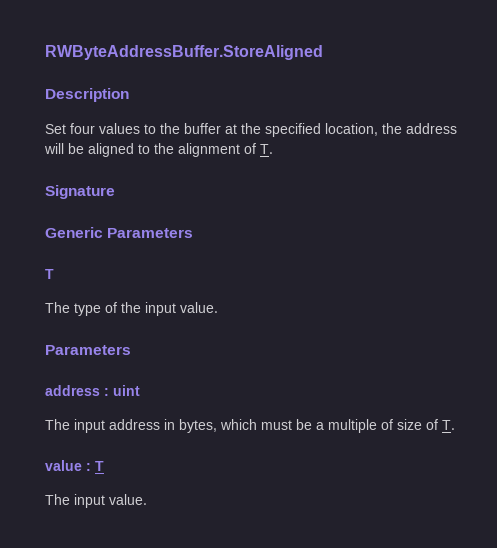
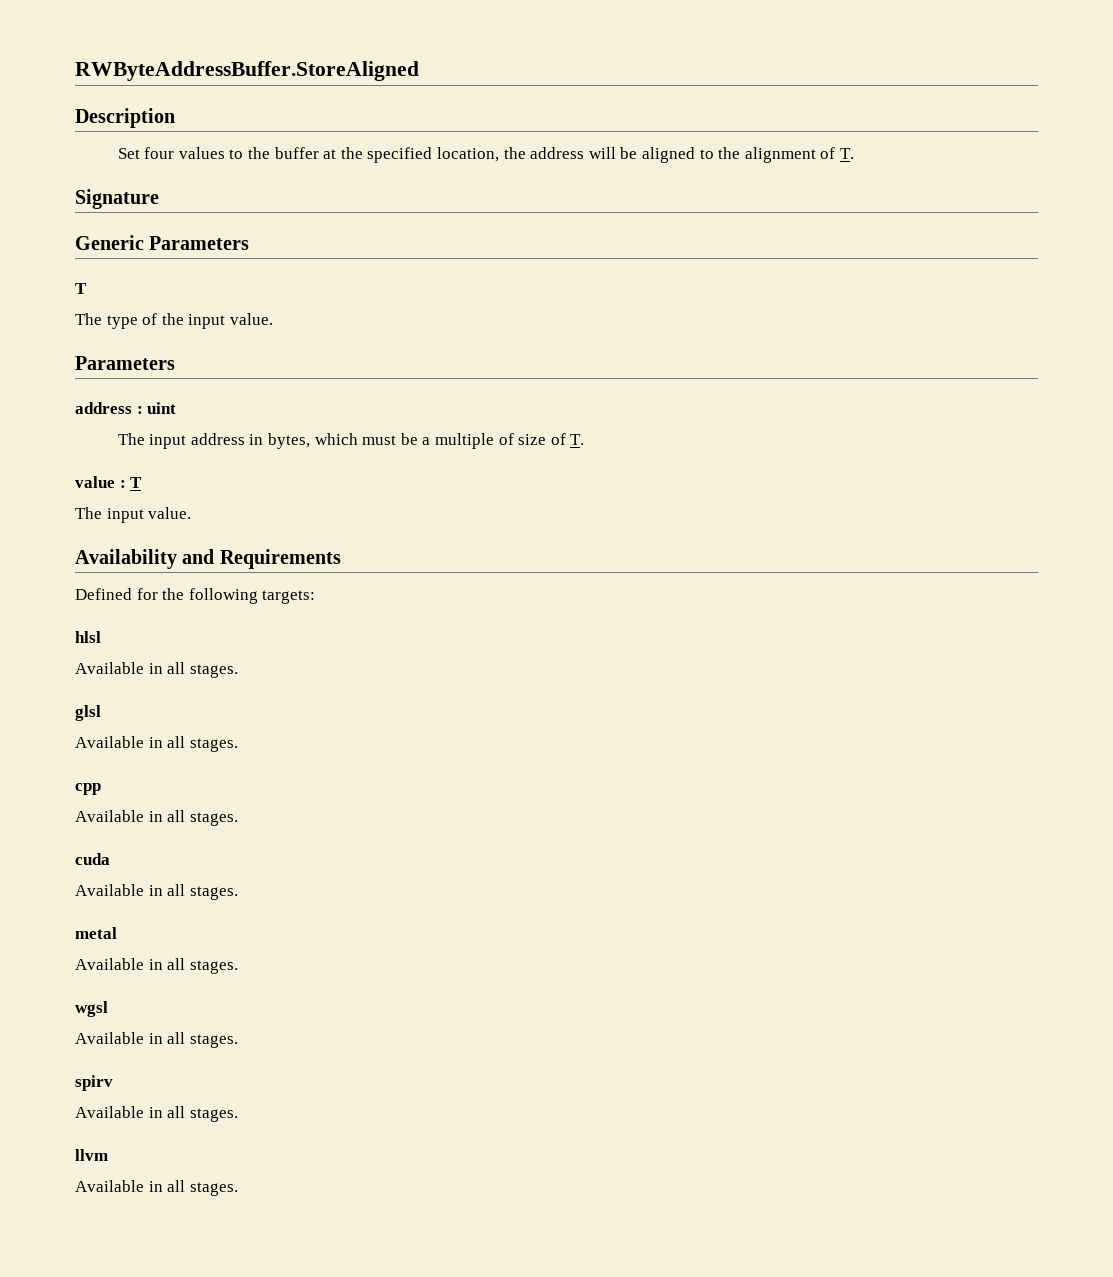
(147, 499) none -> [75,549,341,569] [75,588,316,604] [75,631,101,643] [75,662,238,678] [75,705,101,721] [75,736,238,752] [75,783,101,795] [75,810,238,826] [75,853,110,865] [75,884,238,900] [75,927,117,939] [75,958,238,974] [75,1001,108,1017] [75,1032,238,1048] [75,1075,113,1091] [75,1106,238,1122] [75,1149,108,1161] [75,1180,238,1196] // Availability and Requirements // Defined for the following targets: // hlsl // Available in all stages. // glsl // Available in all stages. // cpp // Available in all stages. // cuda // Available in all stages. // metal // Available in all stages. // wgsl // Available in all stages. // spirv // Available in all stages. // llvm // Available in all stages.

